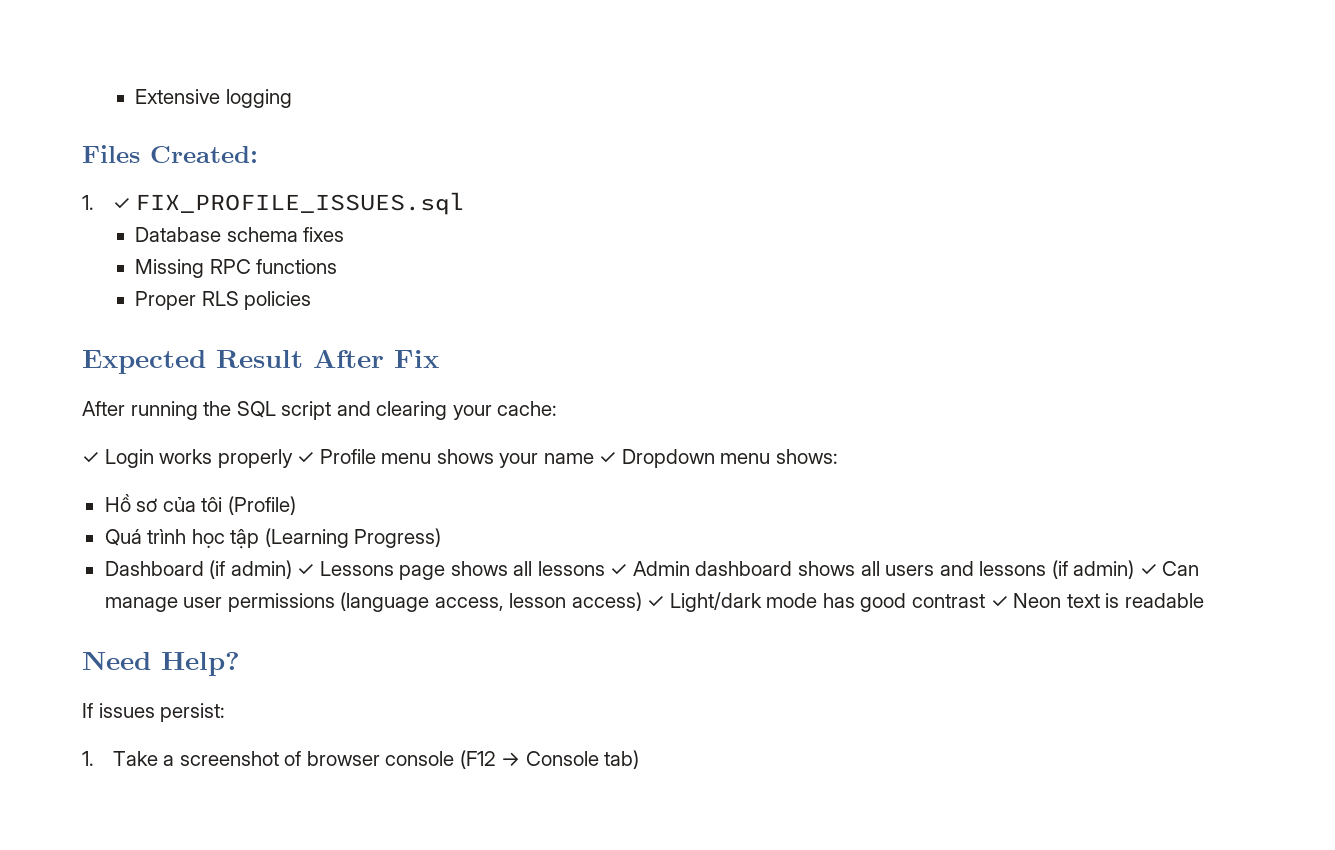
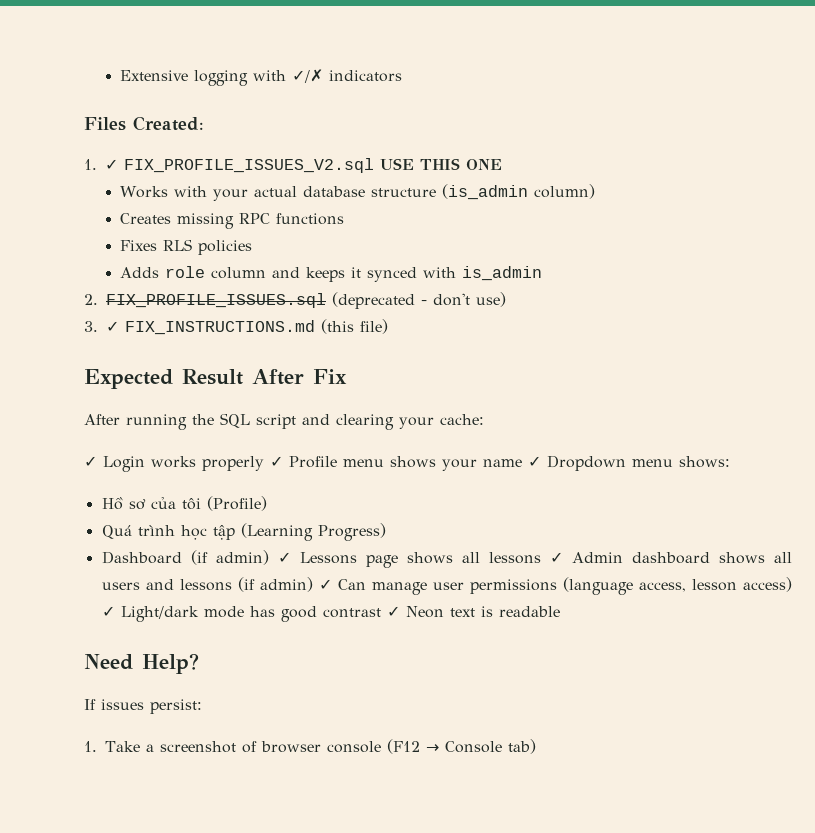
(292, 98) none -> [253,69,403,83] with ✓/✗ indicators
[135,192,466,215] [135,227,345,242] [135,259,205,278] FIX_PROFILE_ISSUES.sql // Database schema fixes // Missing -> [124,158,502,173] [120,184,596,201] [120,213,235,229] FIX_PROFILE_ISSUES_V2.sql USE THIS ONE // Works with your actual database structure (is_admin column) // Creates missing
[135,291,197,310] Proper -> [120,240,158,251] Fixes
(312, 300) none -> [120,266,543,282] [84,292,506,309] [84,319,388,335] // Adds role column and keeps it synced with is_admin // 2. FIX_PROFILE_ISSUES.sql (deprecated - don't use) // 3. ✓ FIX_INSTRUCTIONS.md (this file)

